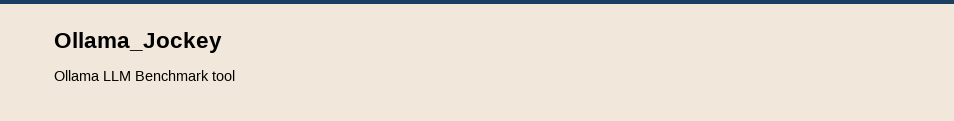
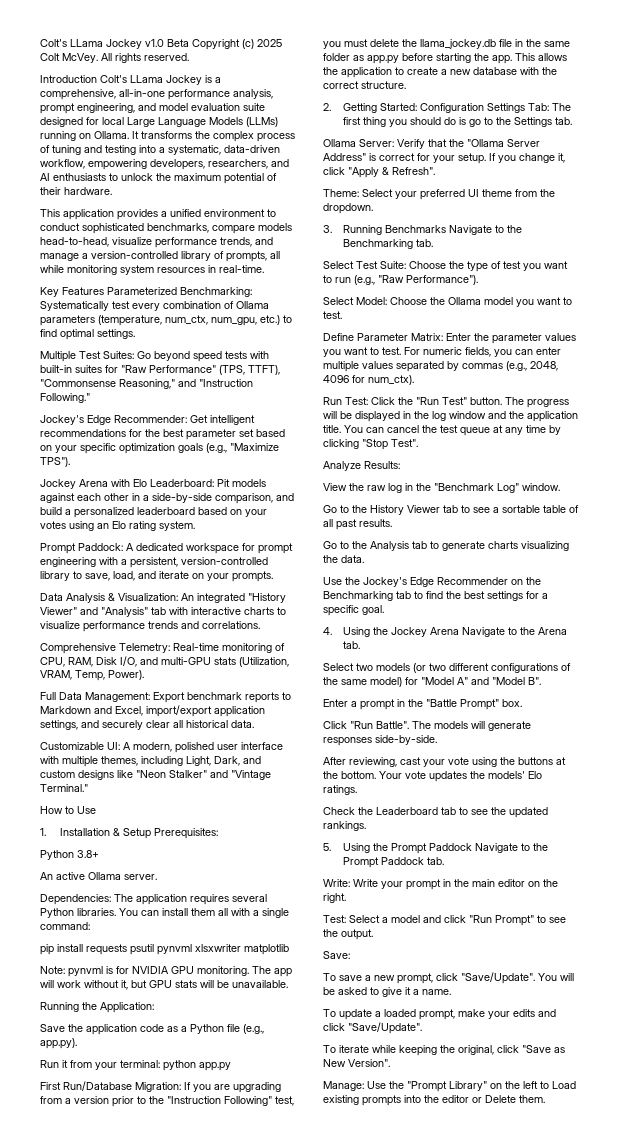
[54,32,222,53] [54,70,235,81] Ollama_Jockey // Ollama LLM Benchmark tool -> [40,39,282,50] [40,53,189,63] [40,75,221,85] [40,89,273,100] [40,103,265,114] [40,117,278,127] [40,131,295,142] [40,145,280,155] [40,159,289,170] [40,173,277,184] [40,187,112,195] [40,209,276,220] [40,223,292,234] [40,237,273,248] [40,251,280,262] [40,265,264,275] [40,287,252,297] [40,301,269,311] [40,315,292,326] [40,329,135,340] [40,351,269,362] [40,365,280,375] [40,379,253,389] [40,393,90,403] [40,415,255,425] [40,429,285,440] [40,443,279,454] [40,457,70,467] [40,479,266,489] [40,493,294,504] [40,507,267,518] [40,521,195,531] [40,543,293,554] [40,557,268,568] [40,571,273,582] [40,593,286,603] [40,607,286,617] [40,621,260,632] [40,643,285,654] [40,656,289,667] [40,670,144,681] [40,692,291,703] [40,705,265,717] [40,720,254,730] [40,742,283,753] [40,756,261,767] [40,770,271,780] [40,784,88,792] [40,806,96,814] [40,828,219,839] [40,850,99,860] [40,872,157,880] [40,894,267,905] [40,908,289,918] [40,922,90,930] [40,944,289,955] [40,966,292,977] [40,980,288,990] [40,1002,154,1013] [40,1024,264,1035] [40,1038,77,1049] [40,1060,231,1071] [40,1081,281,1093] [40,1096,294,1107] [323,39,570,49] [323,53,567,64] [323,67,557,78] [323,81,406,89] [323,103,572,113] [343,117,573,127] [323,139,540,149] [323,153,565,164] [323,167,435,178] [323,189,555,200] [323,203,373,214] [323,225,523,235] [343,239,434,249] [323,261,568,272] [323,275,478,285] [323,297,572,307] [323,311,342,319] [323,333,576,344] [323,347,561,357] [323,361,558,372] [323,375,414,385] [323,397,569,408] [323,411,578,422] [323,425,561,436] [323,439,418,450] [323,461,400,471] [323,483,560,493] [323,505,579,515] [323,519,392,530] [323,541,569,551] [323,555,364,563] [323,577,541,587] [323,591,548,601] [323,605,384,616] [323,627,568,637] [343,641,361,649] [323,663,571,673] [323,677,541,687] [323,699,522,710] [323,721,531,731] [323,735,437,746] [323,757,566,767] [323,771,542,782] [323,785,357,795] [323,807,548,818] [323,821,366,831] [323,843,549,854] [343,857,445,868] [323,879,558,890] [323,893,346,903] [323,915,566,926] [323,929,373,940] [323,951,350,959] [323,972,574,984] [323,987,451,997] [323,1009,556,1020] [323,1022,422,1034] [323,1045,565,1056] [323,1059,390,1067] [323,1081,576,1092] [323,1095,545,1106] Colt's LLama Jockey v1.0 Beta Copyright (c) 2025 Colt McVey. All rights reserved. // Introduction Colt's LLama Jockey is a comprehensive, all-in-one performance analysis, prompt engineering, and model evaluation suite designed for local Large Language Models (LLMs) running on Ollama. It transforms the complex process of tuning and testing into a systematic, data-driven workflow, empowering developers, researchers, and AI enthusiasts to unlock the maximum potential of their hardware. // This application provides a unified environment to conduct sophisticated benchmarks, compare models head-to-head, visualize performance trends, and manage a version-controlled library of prompts, all while monitoring system resources in real-time. // Key Features Parameterized Benchmarking: Systematically test every combination of Ollama parameters (temperature, num_ctx, num_gpu, etc.) to find optimal settings. // Multiple Test Suites: Go beyond speed tests with built-in suites for "Raw Performance" (TPS, TTFT), "Commonsense Reasoning," and "Instruction Following." // Jockey's Edge Recommender: Get intelligent recommendations for the best parameter set based on your specific optimization goals (e.g., "Maximize TPS"). // Jockey Arena with Elo Leaderboard: Pit models against each other in a side-by-side comparison, and build a personalized leaderboard based on your votes using an Elo rating system. // Prompt Paddock: A dedicated workspace for prompt engineering with a persistent, version-controlled library to save, load, and iterate on your prompts. // Data Analysis & Visualization: An integrated "History Viewer" and "Analysis" tab with interactive charts to visualize performance trends and correlations. // Comprehensive Telemetry: Real-time monitoring of CPU, RAM, Disk I/O, and multi-GPU stats (Utilization, VRAM, Temp, Power). // Full Data Management: Export benchmark reports to Markdown and Excel, import/export application settings, and securely clear all historical data. // Customizable UI: A modern, polished user interface with multiple themes, including Light, Dark, and custom designs like "Neon Stalker" and "Vintage Terminal." // How to Use // 1. Installation & Setup Prerequisites: // Python 3.8+ // An active Ollama server. // Dependencies: The application requires several Python libraries. You can install them all with a single command: // pip install requests psutil pynvml xlsxwriter matplotlib // Note: pynvml is for NVIDIA GPU monitoring. The app will work without it, but GPU stats will be unavailable. // Running the Application: // Save the application code as a Python file (e.g., app.py). // Run it from your terminal: python app.py // First Run/Database Migration: If you are upgrading from a version prior to the "Instruction Following" test, you must delete the llama_jockey.db file in the same folder as app.py before starting the app. This allows the application to create a new database with the correct structure. // 2. Getting Started: Configuration Settings Tab: The first thing you should do is go to the Settings tab. // Ollama Server: Verify that the "Ollama Server Address" is correct for your setup. If you change it, click "Apply & Refresh". // Theme: Select your preferred UI theme from the dropdown. // 3. Running Benchmarks Navigate to the Benchmarking tab. // Select Test Suite: Choose the type of test you want to run (e.g., "Raw Performance"). // Select Model: Choose the Ollama model you want to test. // Define Parameter Matrix: Enter the parameter values you want to test. For numeric fields, you can enter multiple values separated by commas (e.g., 2048, 4096 for num_ctx). // Run Test: Click the "Run Test" button. The progress will be displayed in the log window and the application title. You can cancel the test queue at any time by clicking "Stop Test". // Analyze Results: // View the raw log in the "Benchmark Log" window. // Go to the History Viewer tab to see a sortable table of all past results. // Go to the Analysis tab to generate charts visualizing the data. // Use the Jockey's Edge Recommender on the Benchmarking tab to find the best settings for a specific goal. // 4. Using the Jockey Arena Navigate to the Arena tab. // Select two models (or two different configurations of the same model) for "Model A" and "Model B". // Enter a prompt in the "Battle Prompt" box. // Click "Run Battle". The models will generate responses side-by-side. // After reviewing, cast your vote using the buttons at the bottom. Your vote updates the models' Elo ratings. // Check the Leaderboard tab to see the updated rankings. // 5. Using the Prompt Paddock Navigate to the Prompt Paddock tab. // Write: Write your prompt in the main editor on the right. // Test: Select a model and click "Run Prompt" to see the output. // Save: // To save a new prompt, click "Save/Update". You will be asked to give it a name. // To update a loaded prompt, make your edits and click "Save/Update". // To iterate while keeping the original, click "Save as New Version". // Manage: Use the "Prompt Library" on the left to Load existing prompts into the editor or Delete them.

